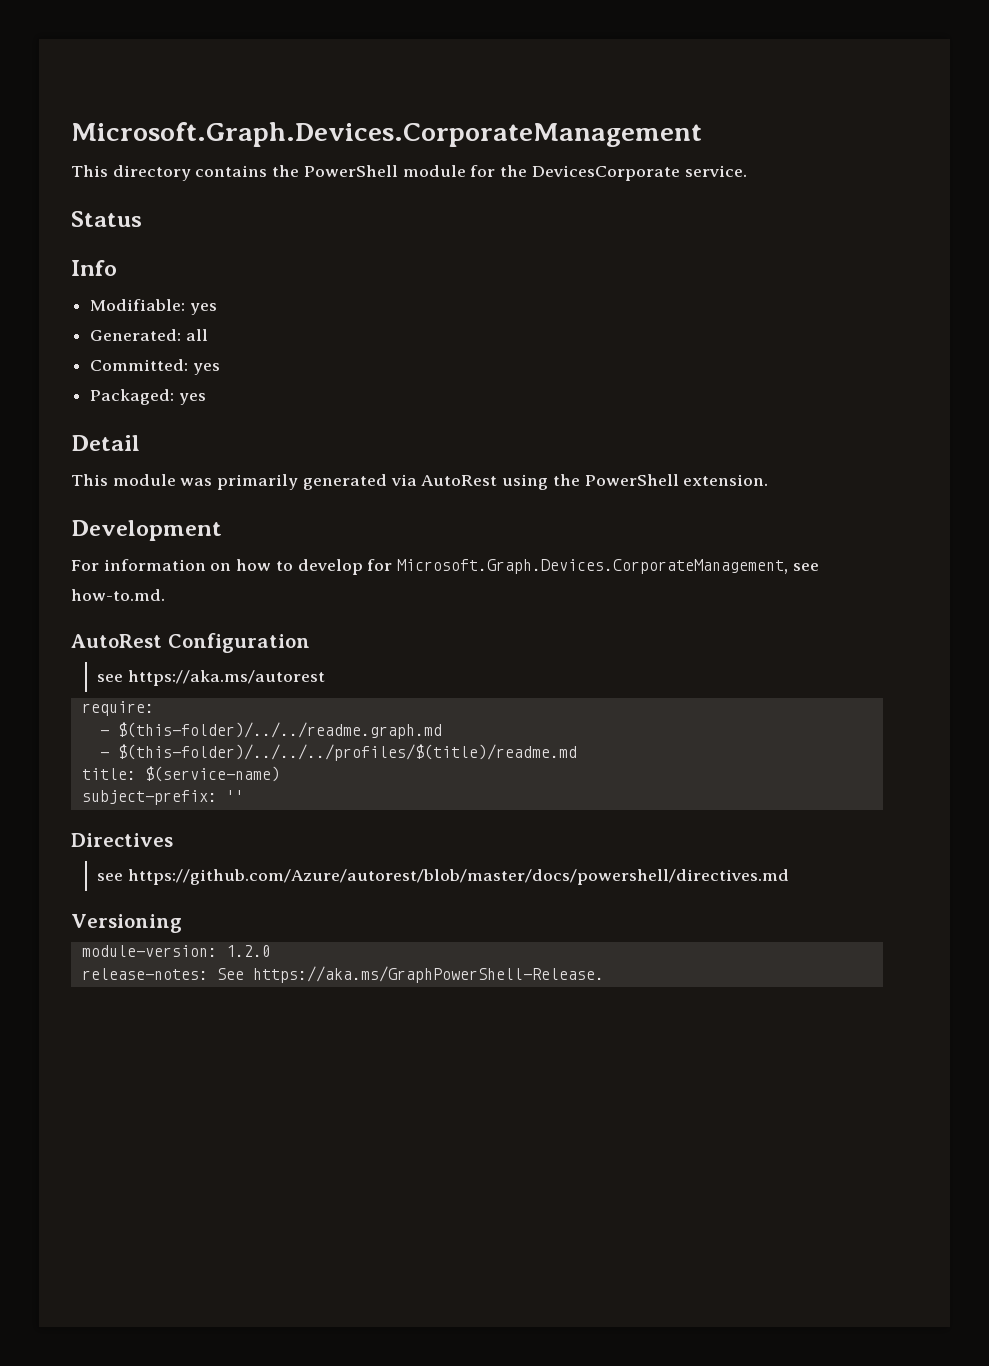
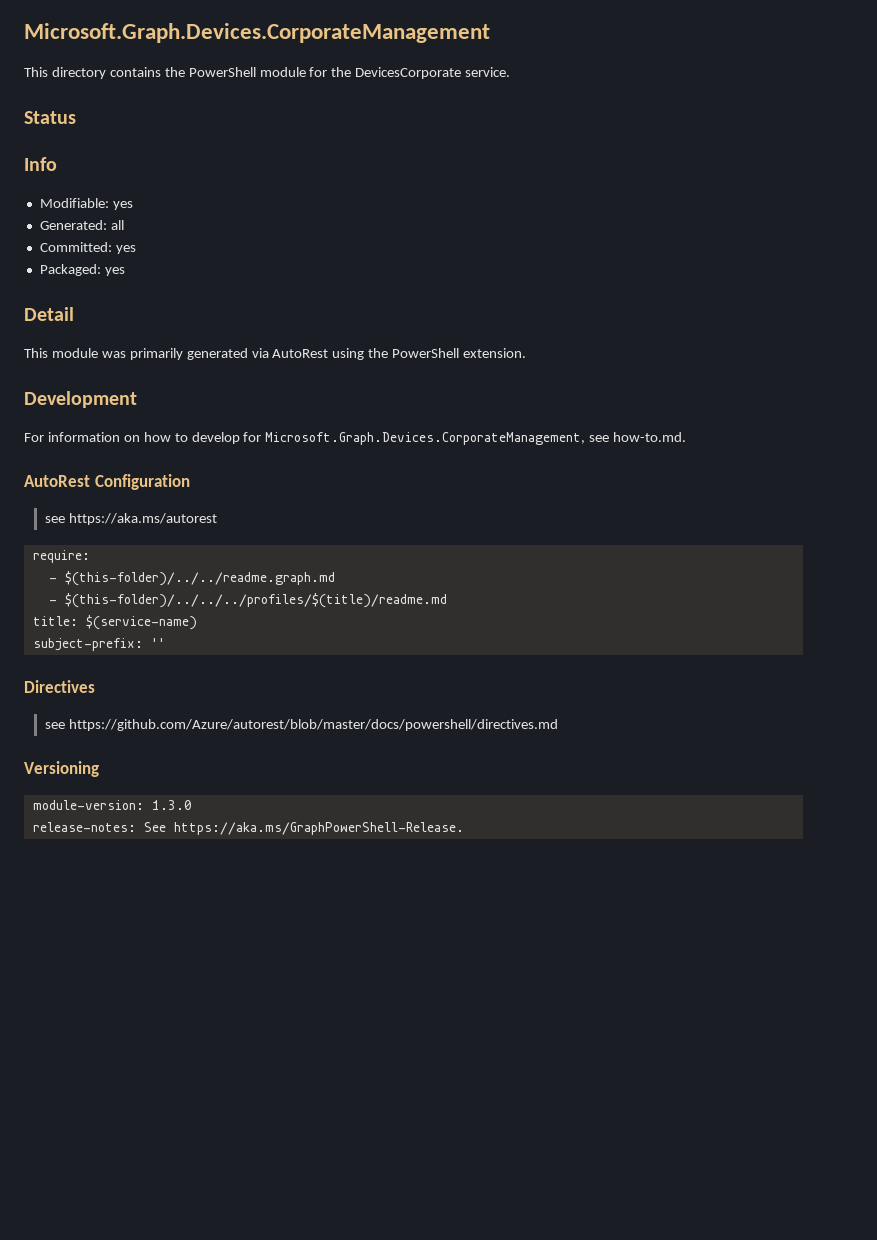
[225,945,271,957] 1.2.0 -> [151,800,192,810] 1.3.0

